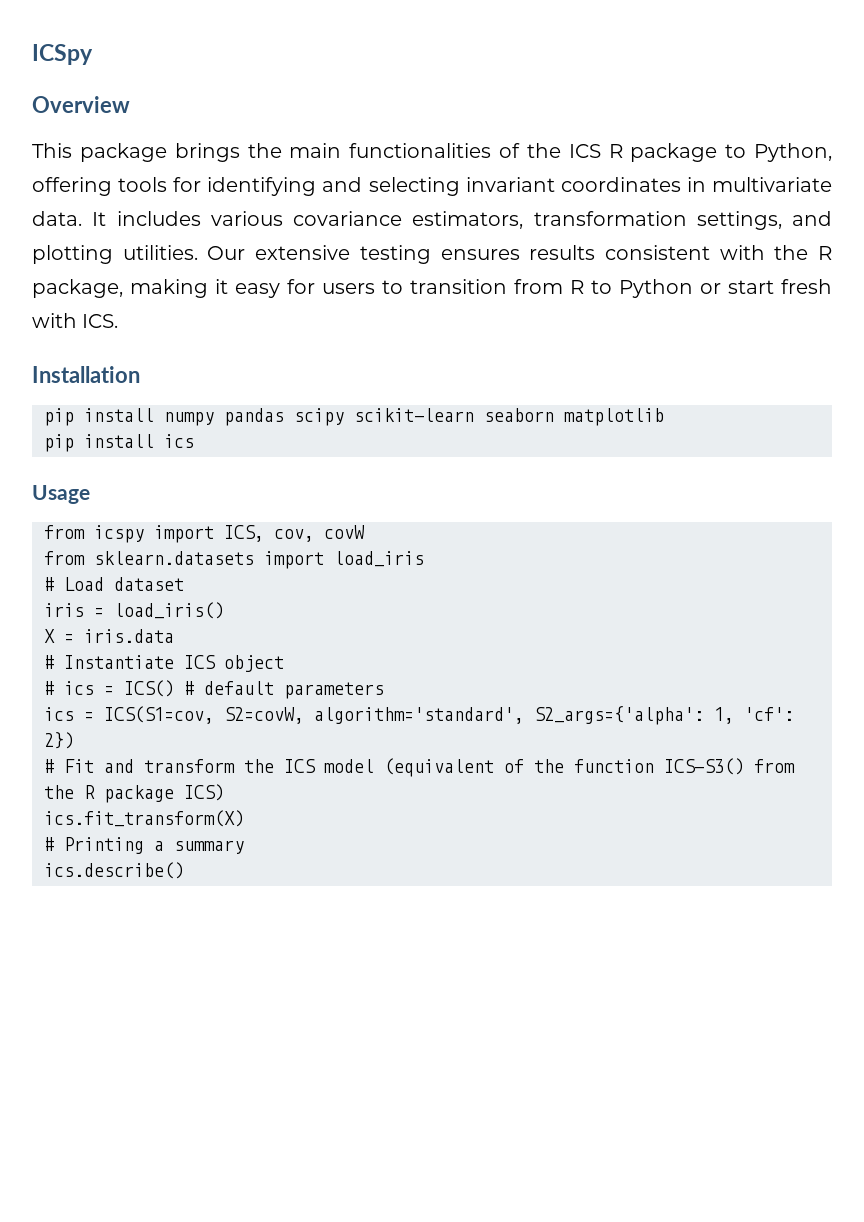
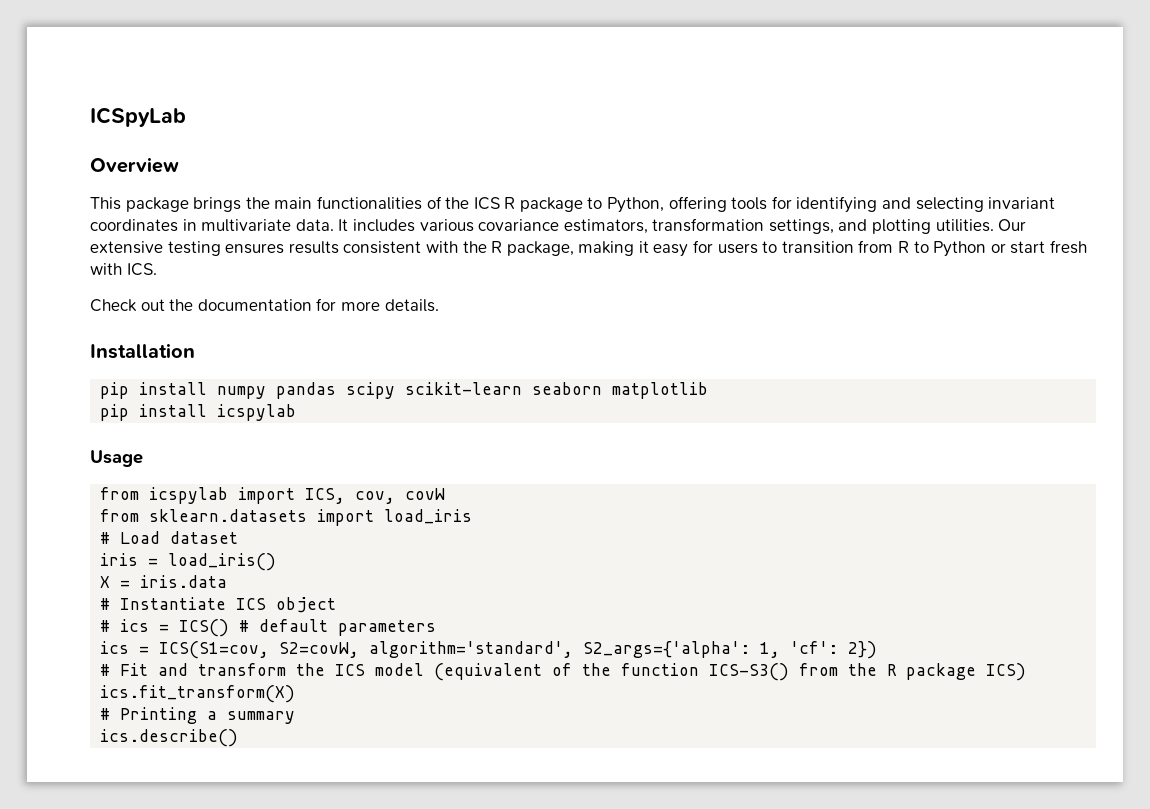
[32,44,93,65] ICSpy -> [90,107,186,127] ICSpyLab
(119, 321) none -> [90,298,439,312] // Check out the documentation for more details.
[164,434,194,448] ics -> [217,404,297,421] icspylab
[94,525,144,543] icspy -> [149,487,229,504] icspylab

